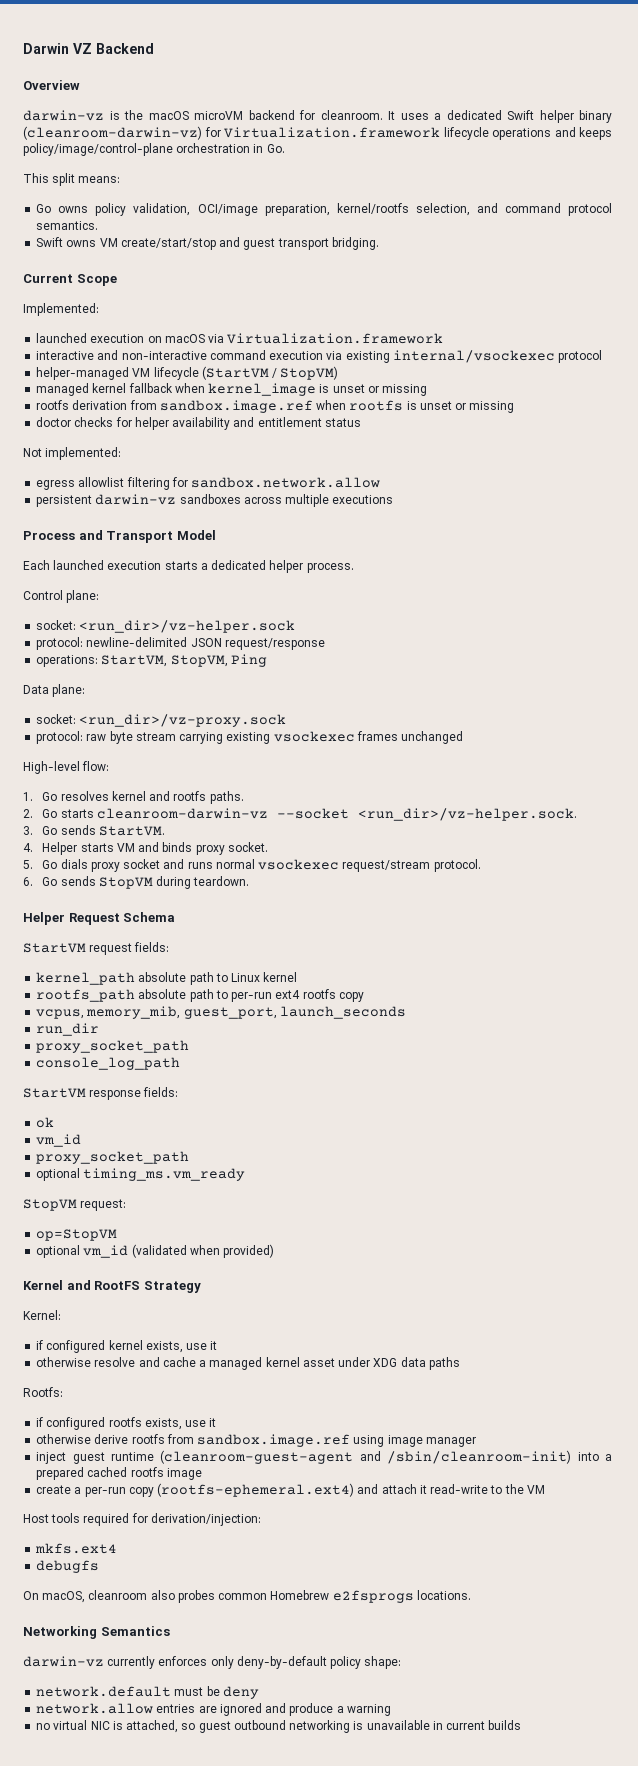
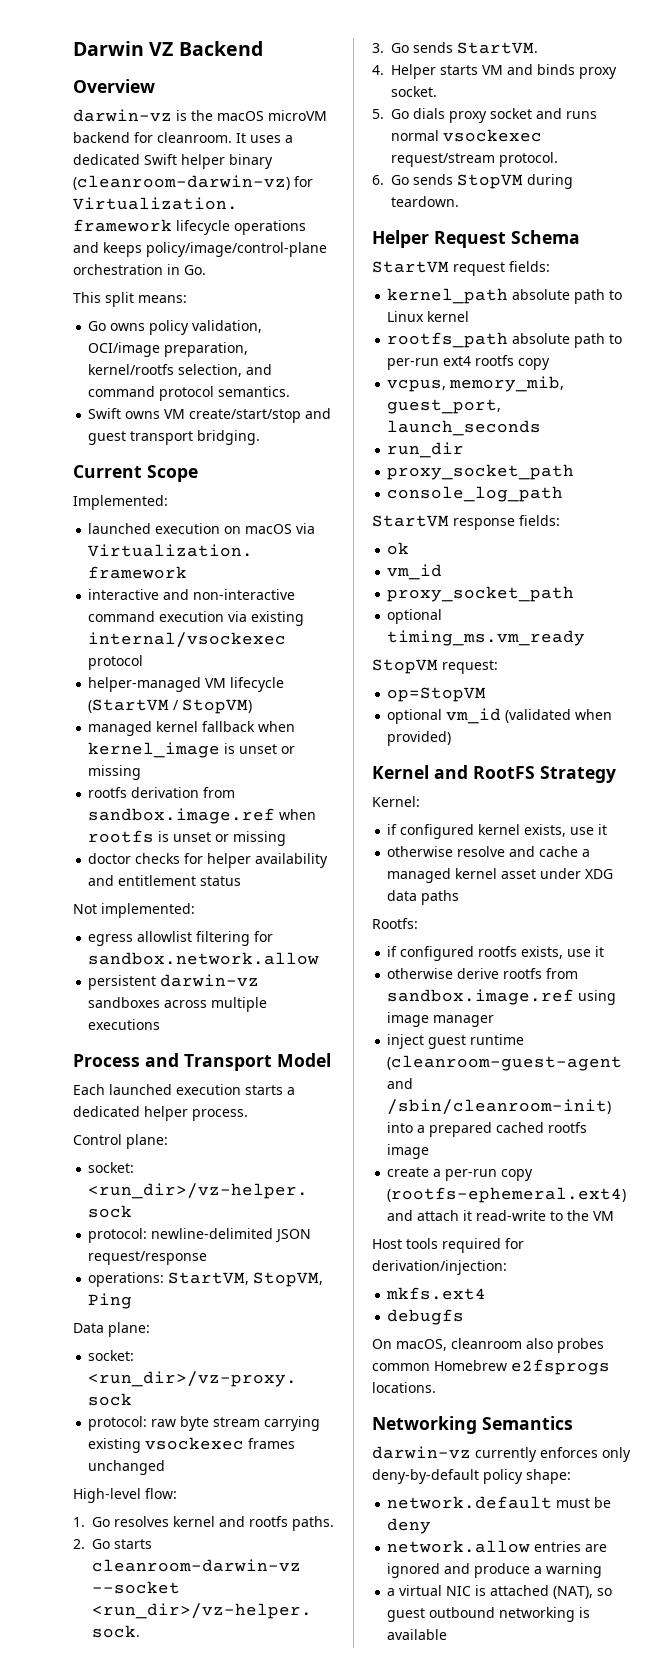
[36,1723,51,1730] no -> [387,1588,396,1596] a
[126,1720,179,1733] attached, -> [490,1585,594,1599] attached (NAT),
[366,1720,522,1730] unavailable in current builds -> [387,1629,448,1640] available

